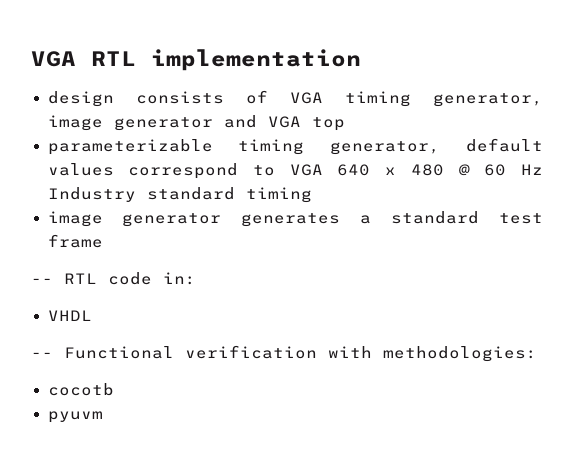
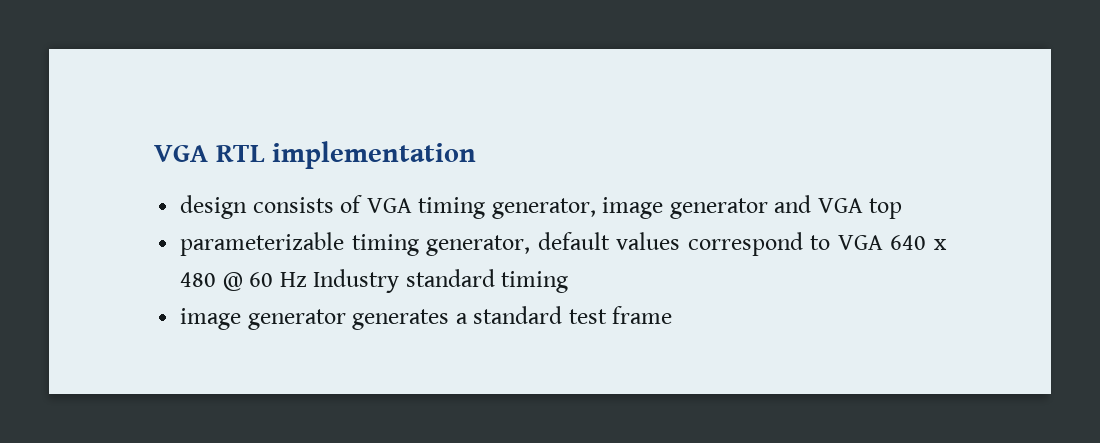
[31,272,196,285] [47,310,92,321] [31,345,537,362] [47,383,114,396] [47,411,103,423] // -- RTL code in: // VHDL // -- Functional verification with methodologies: // cocotb // pyuvm -> (673, 315) none

